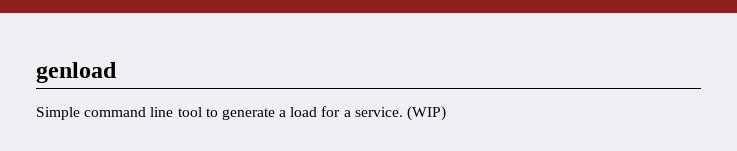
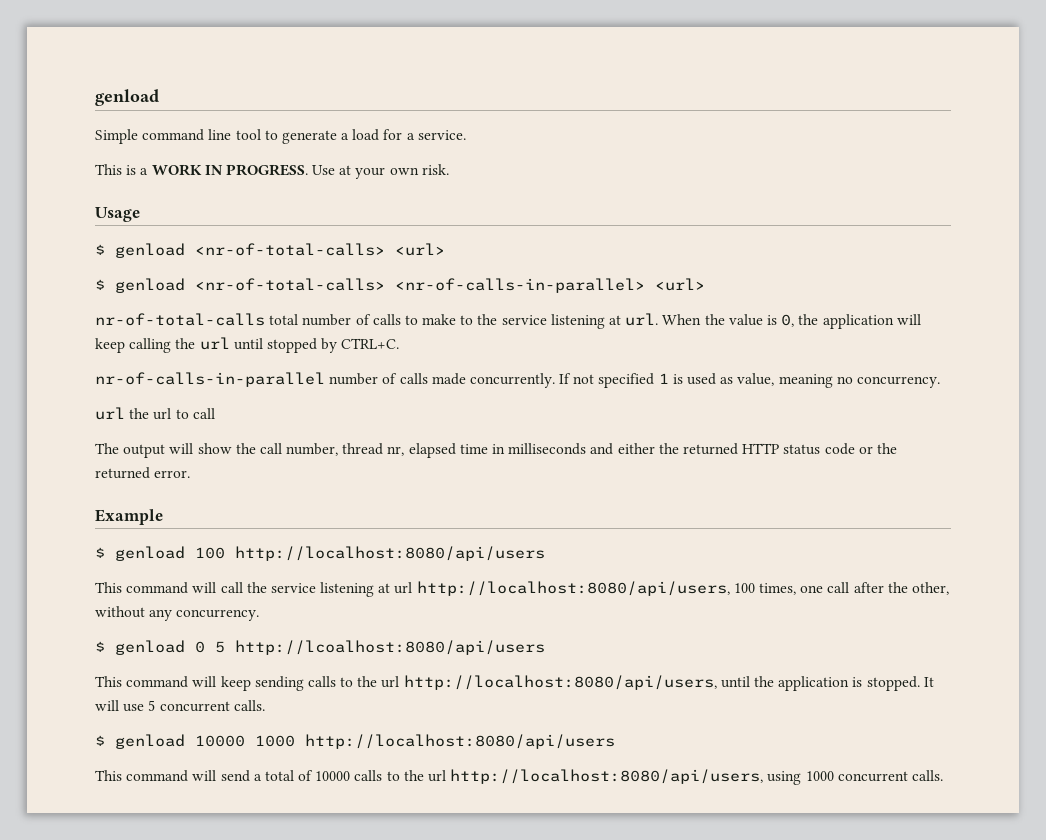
[407,106,447,121] (WIP) -> [95,164,449,179] [95,207,140,222] [95,243,445,258] [95,278,705,293] [95,313,921,329] [95,337,400,353] [95,372,940,388] [95,407,215,420] [95,443,897,458] [95,467,191,479] [95,509,163,525] [95,546,545,561] [95,581,949,597] [95,606,260,621] [95,640,545,655] [95,675,934,691] [95,700,265,712] [95,734,615,749] [95,769,943,785] // This is a WORK IN PROGRESS. Use at your own risk. // Usage // $ genload <nr-of-total-calls> <url> // $ genload <nr-of-total-calls> <nr-of-calls-in-parallel> <url> // nr-of-total-calls total number of calls to make to the service listening at url. When the value is 0, the application will keep calling the url until stopped by CTRL+C. // nr-of-calls-in-parallel number of calls made concurrently. If not specified 1 is used as value, meaning no concurrency. // url the url to call // The output will show the call number, thread nr, elapsed time in milliseconds and either the returned HTTP status code or the returned error. // Example // $ genload 100 http://localhost:8080/api/users // This command will call the service listening at url http://localhost:8080/api/users, 100 times, one call after the other, without any concurrency. // $ genload 0 5 http://lcoalhost:8080/api/users // This command will keep sending calls to the url http://localhost:8080/api/users, until the application is stopped. It will use 5 concurrent calls. // $ genload 10000 1000 http://localhost:8080/api/users // This command will send a total of 10000 calls to the url http://localhost:8080/api/users, using 1000 concurrent calls.

